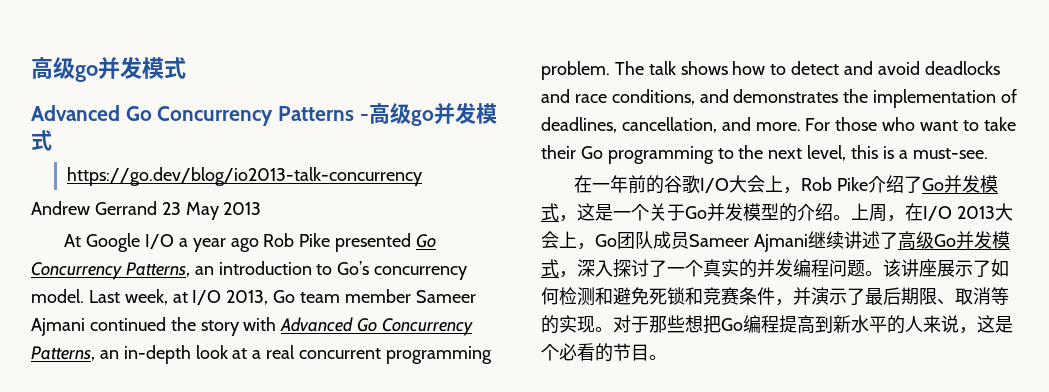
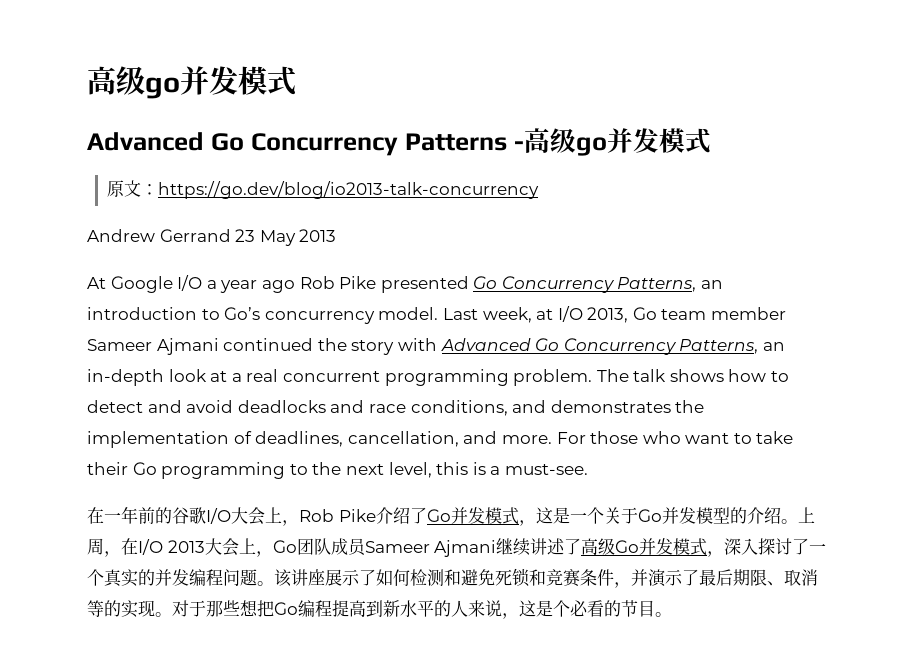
(52, 140) none -> [107,180,159,197] 原文：

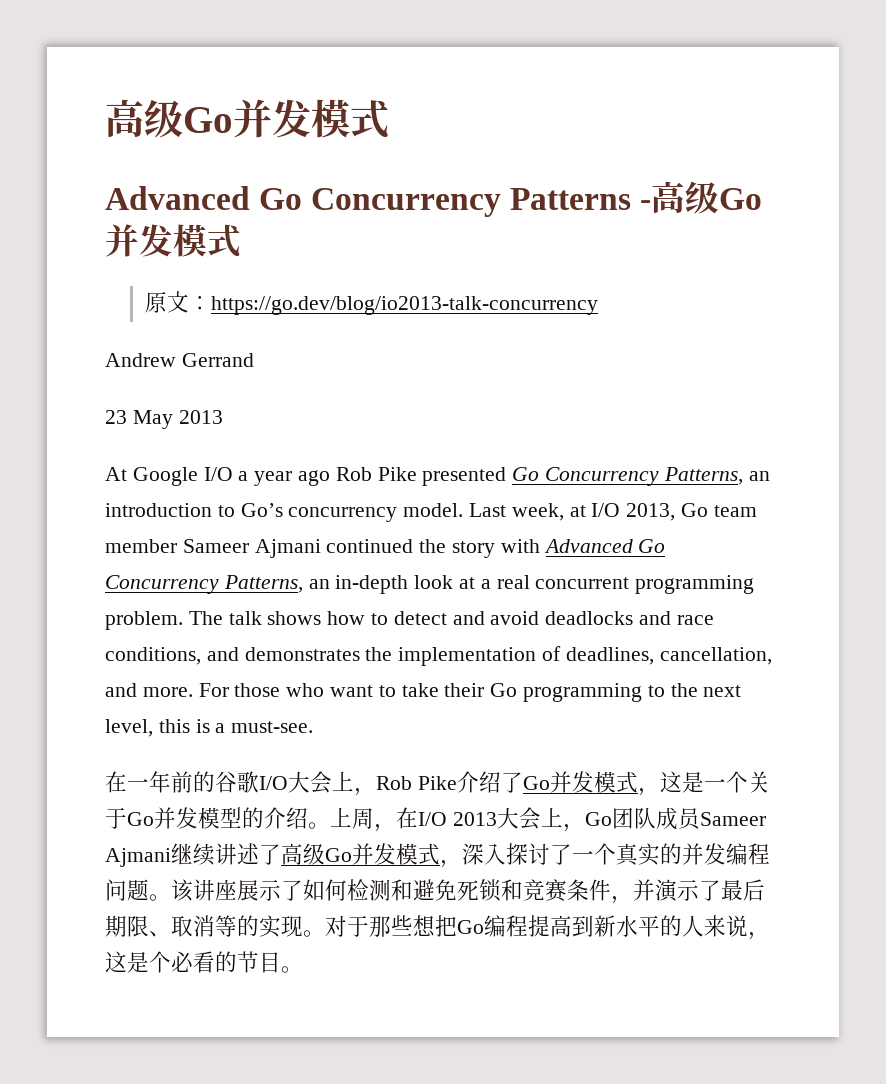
[87,66,180,99] 高级go -> [105,99,233,138] 高级Go
[575,137,607,156] go -> [719,188,763,210] Go
(231, 235) none -> (254, 360) //

